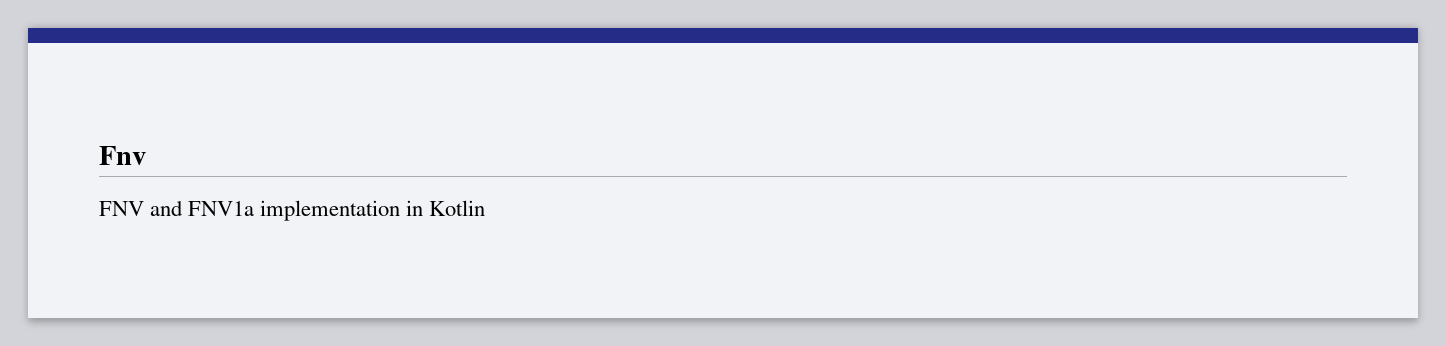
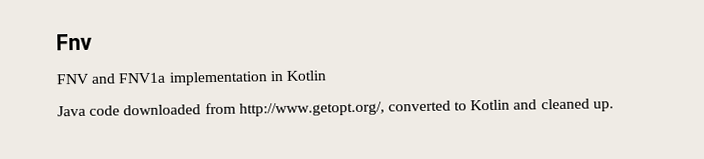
(486, 208) none -> [57,98,614,117] // Java code downloaded from http://www.getopt.org/, converted to Kotlin and cleaned up.

